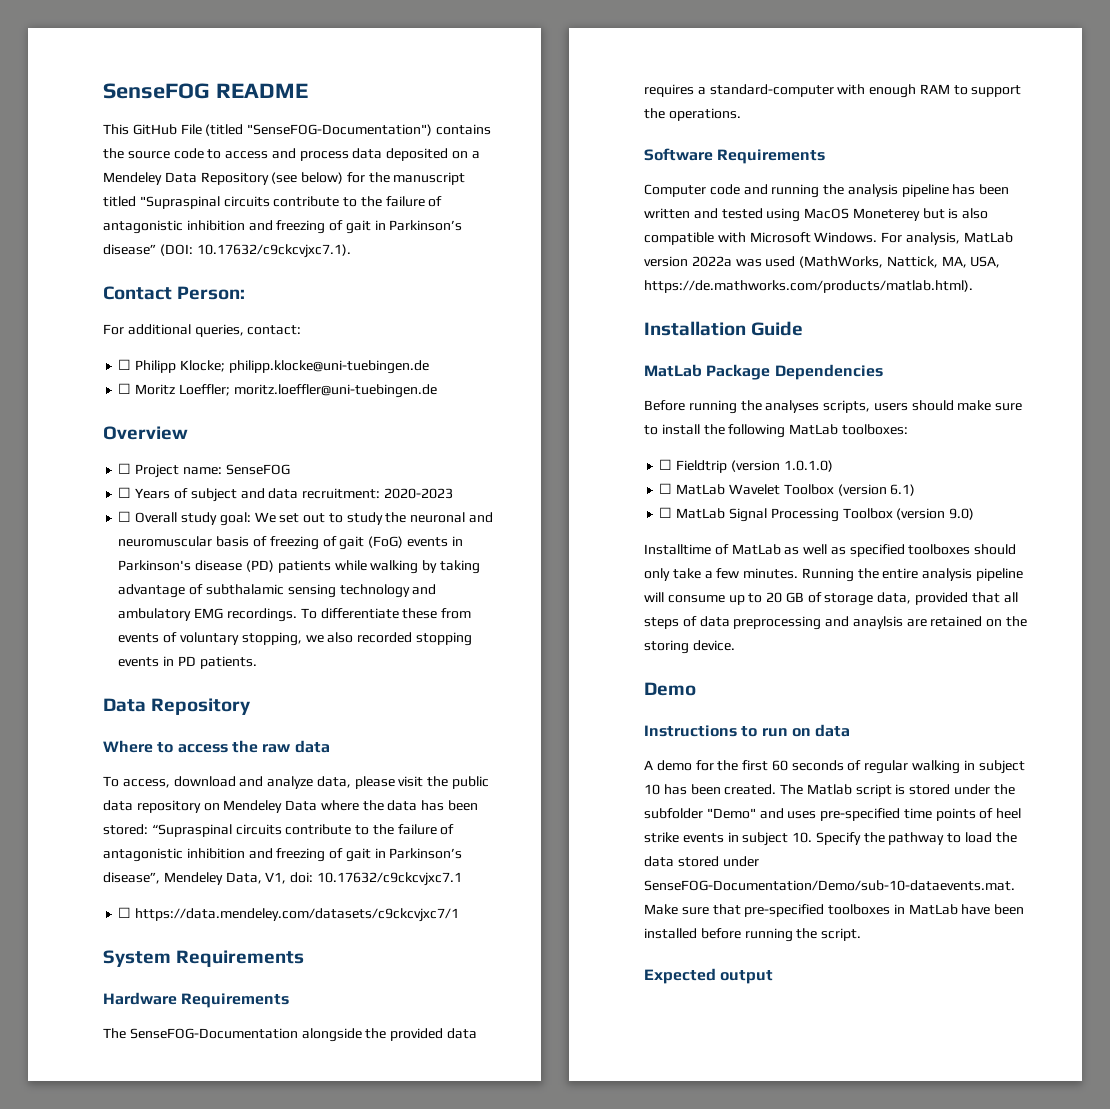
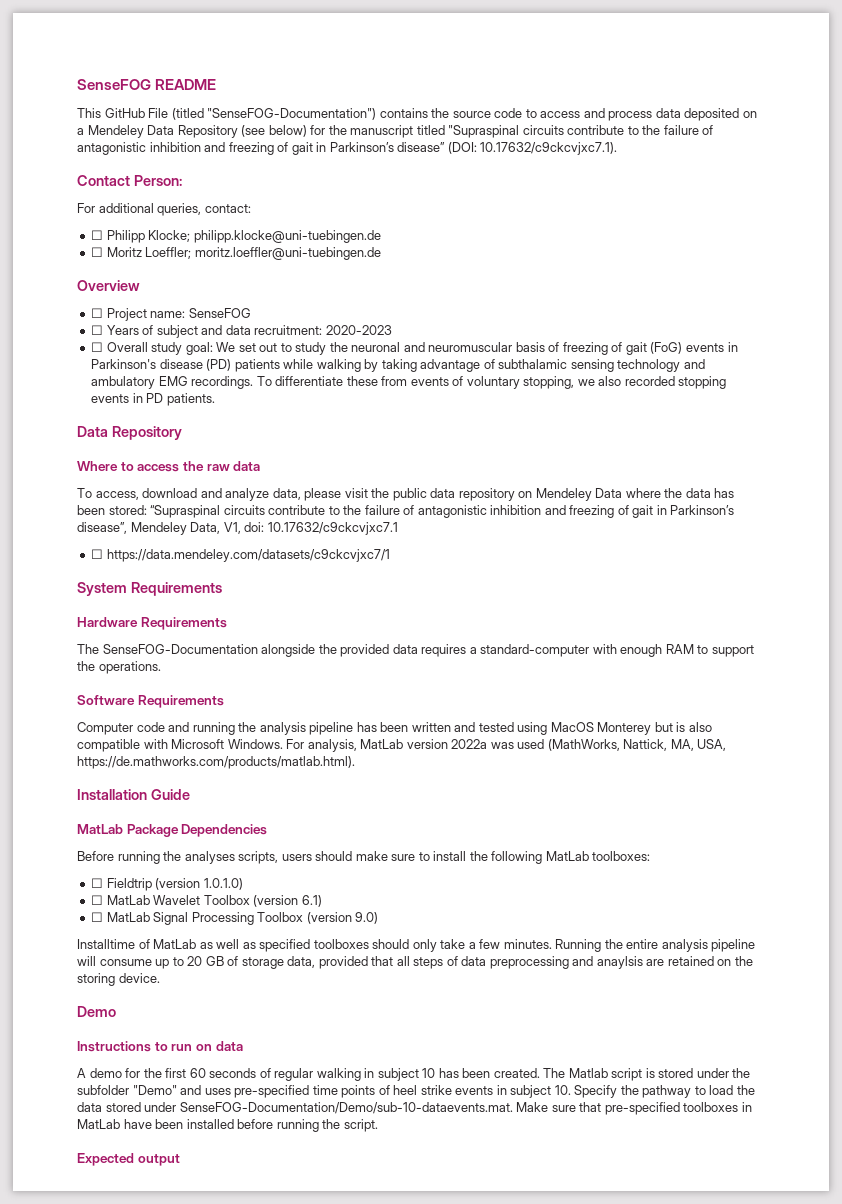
[852,208,920,221] Moneterey -> [597,722,652,735] Monterey

